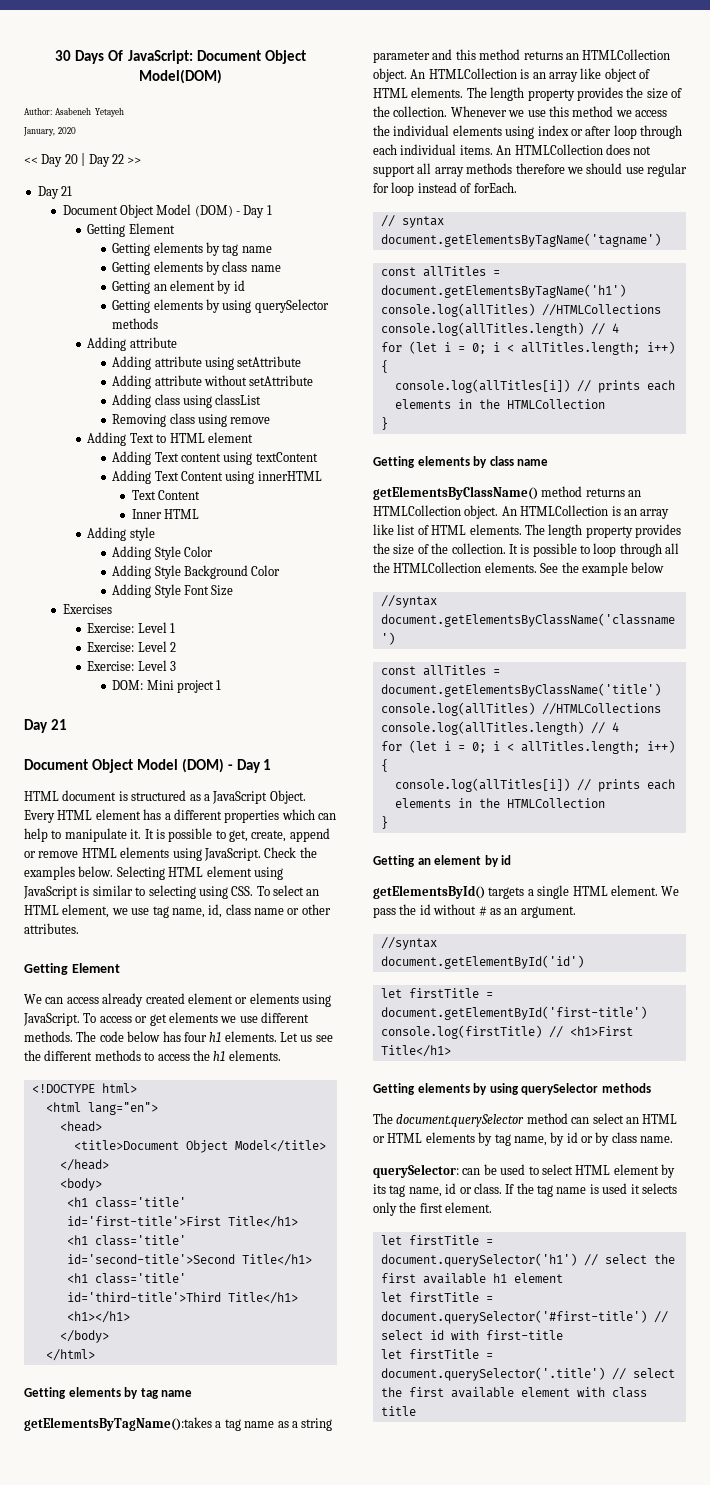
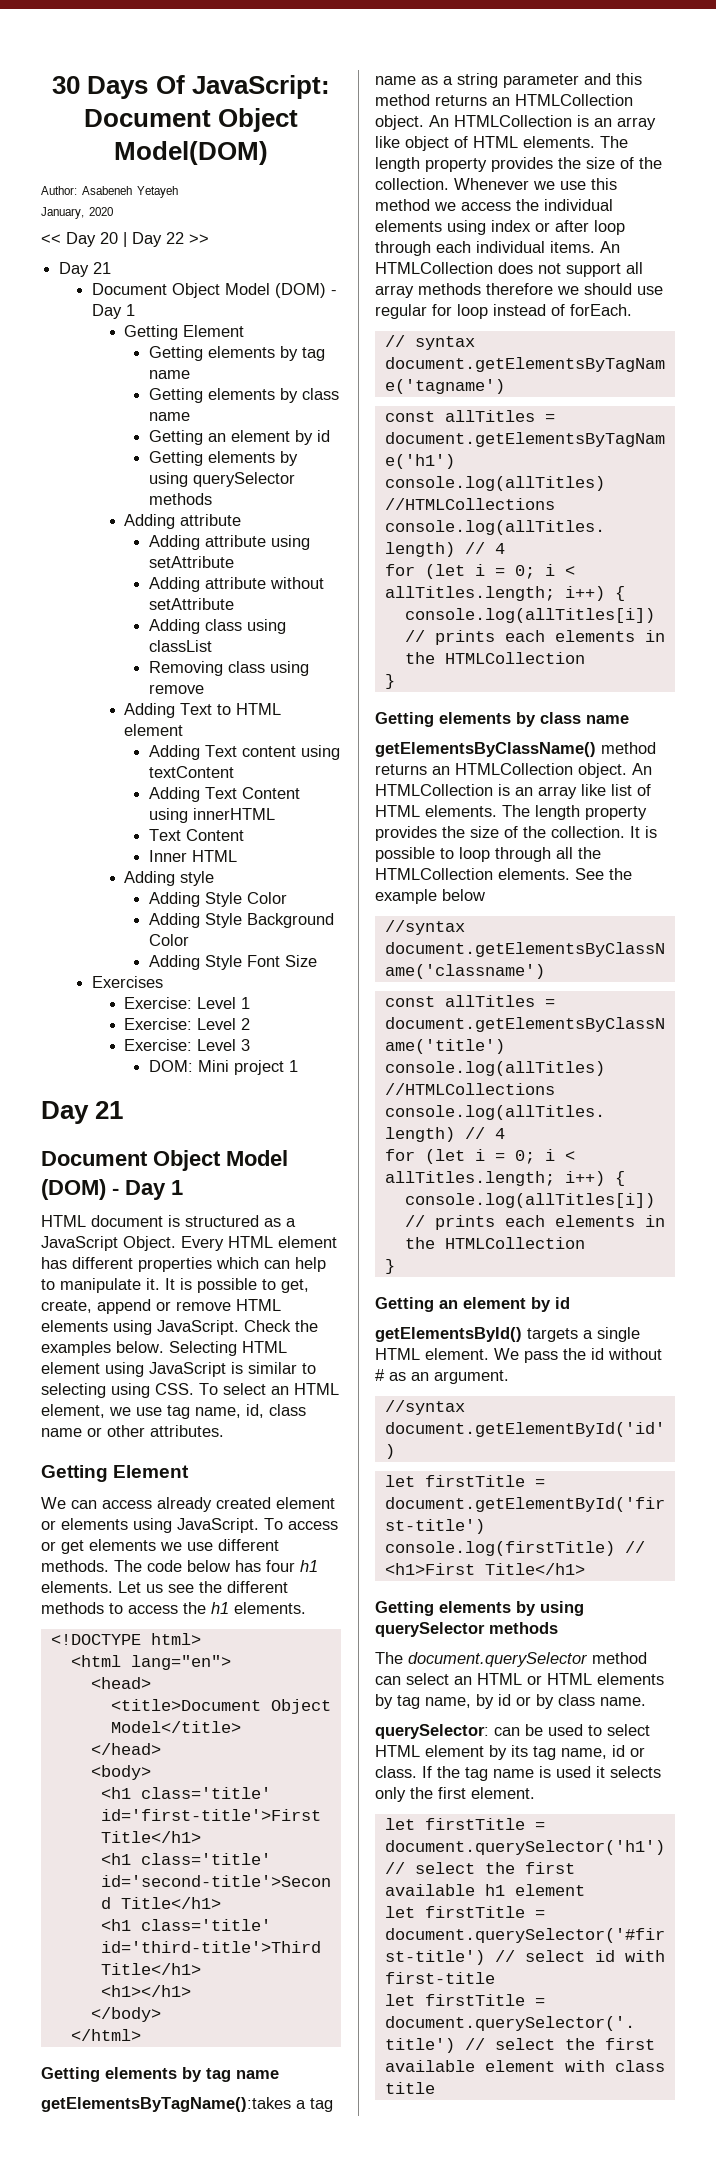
[164,813,171,820] a -> (67, 1263) none

